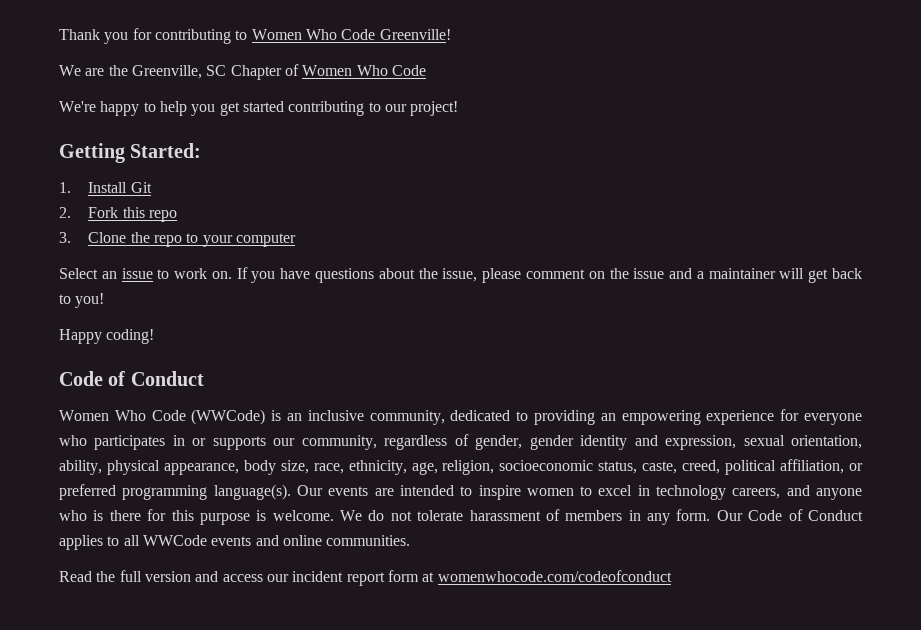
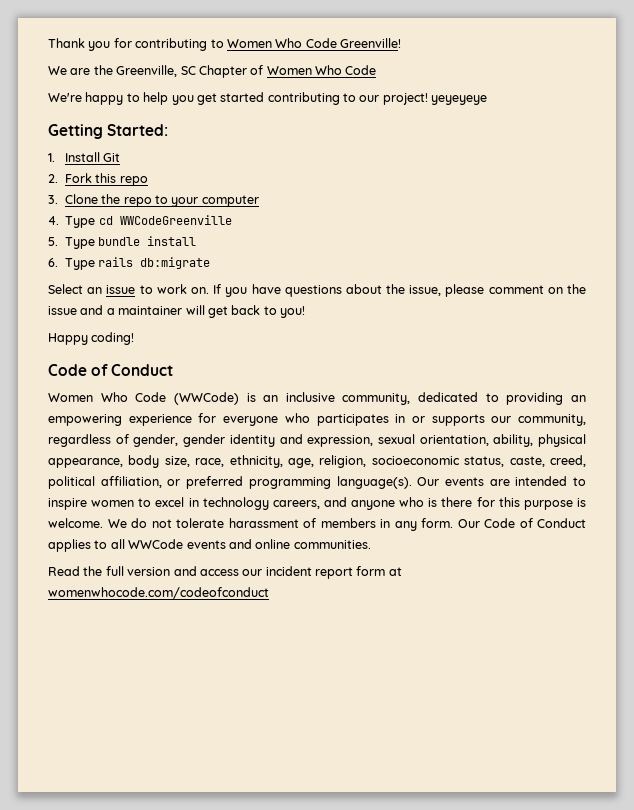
(459, 108) none -> [431,95,488,105] yeyeyeye
(296, 240) none -> [48,215,232,228] [48,236,197,249] [48,257,211,270] // 4. Type cd WWCodeGreenville // 5. Type bundle install // 6. Type rails db:migrate

